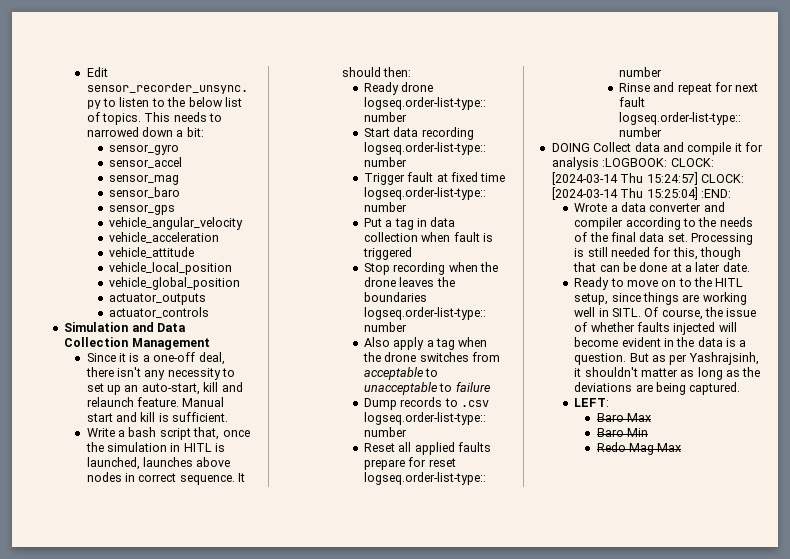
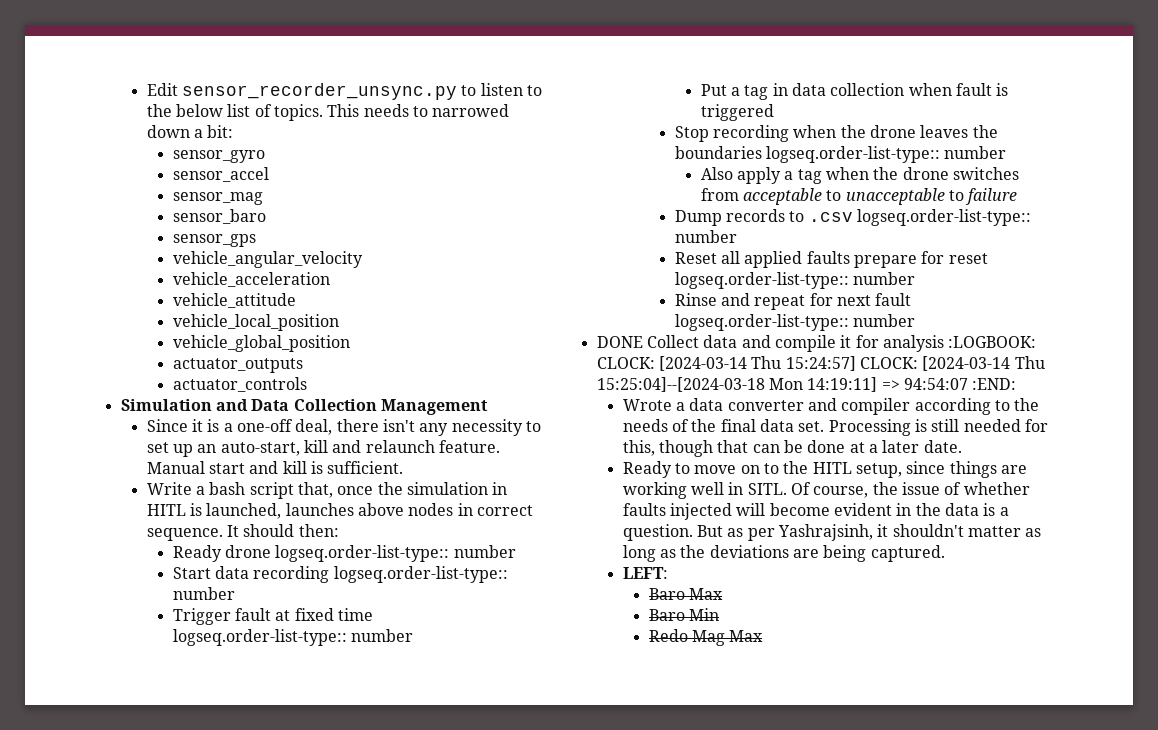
[551,143,590,152] DOING -> [596,336,643,348] DONE
[646,187,698,200] 15:25:04] -> [596,377,968,392] 15:25:04]--[2024-03-18 Mon 14:19:11] => 94:54:07

